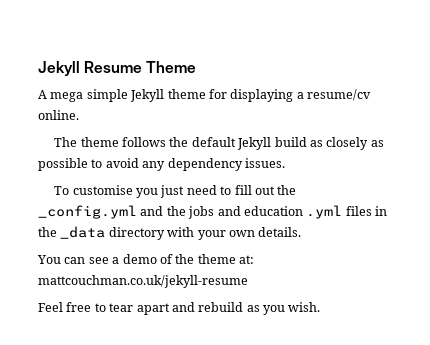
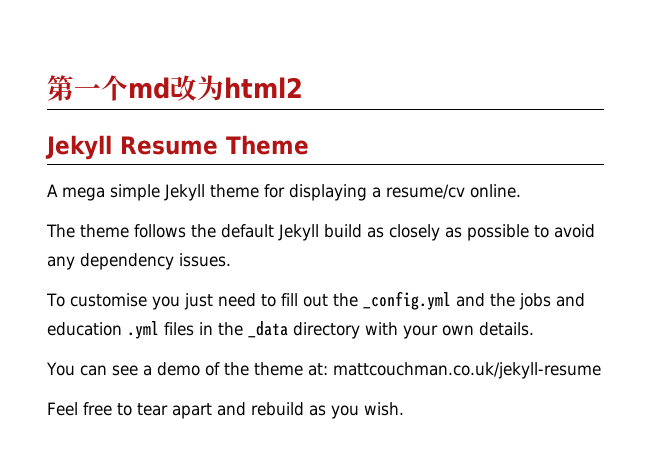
(38, 68) none -> [47,75,303,101] 第一个md改为html2 //

